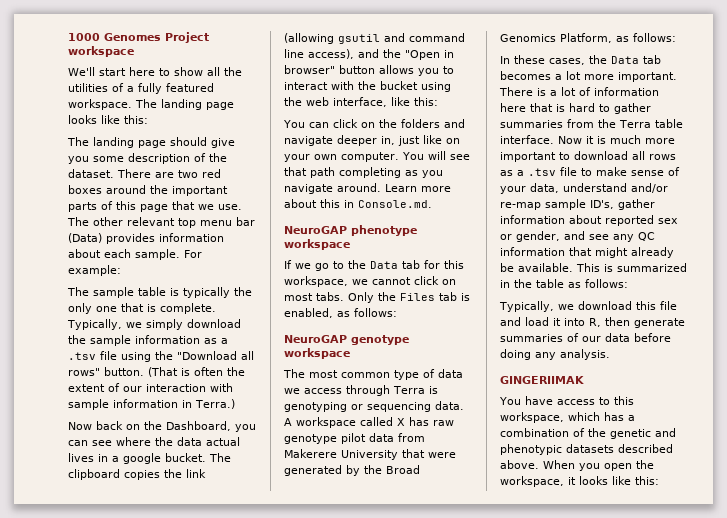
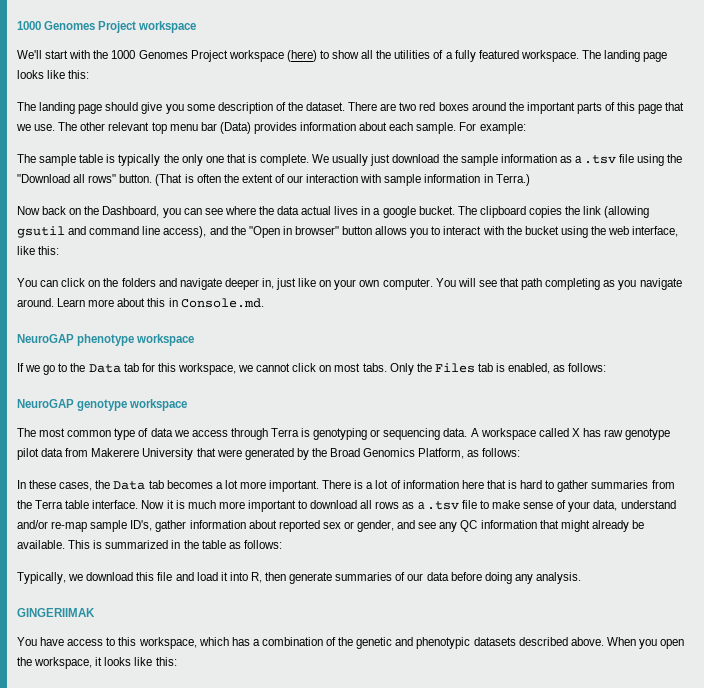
[129,67,155,76] here -> [69,50,317,62] with the 1000 Genomes Project workspace (here)
[67,319,183,330] Typically, we simply -> [312,154,391,166] We usually just

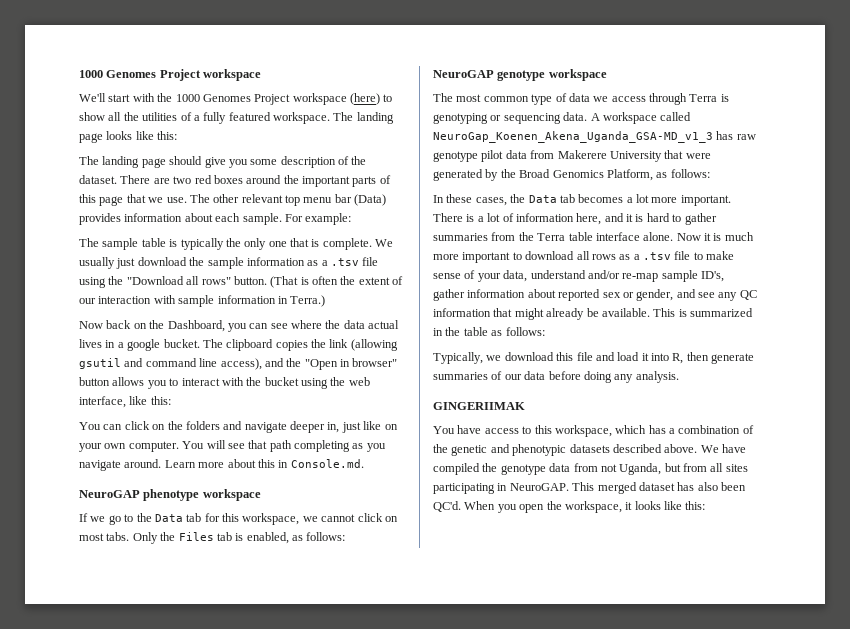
[571,428,580,437] X -> [433,131,713,143] NeuroGap_Koenen_Akena_Uganda_GSA-MD_v1_3
[461,480,506,489] here that -> [576,213,633,225] here, and it
[92,500,139,509] interface. -> [595,232,674,241] interface alone.
(604, 641) none -> [700,444,746,453] [433,463,748,475] [433,482,746,494] [433,501,461,512] We have compiled the genotype data from not Uganda, but from all sites participating in NeuroGAP. This merged dataset has also been QC'd.

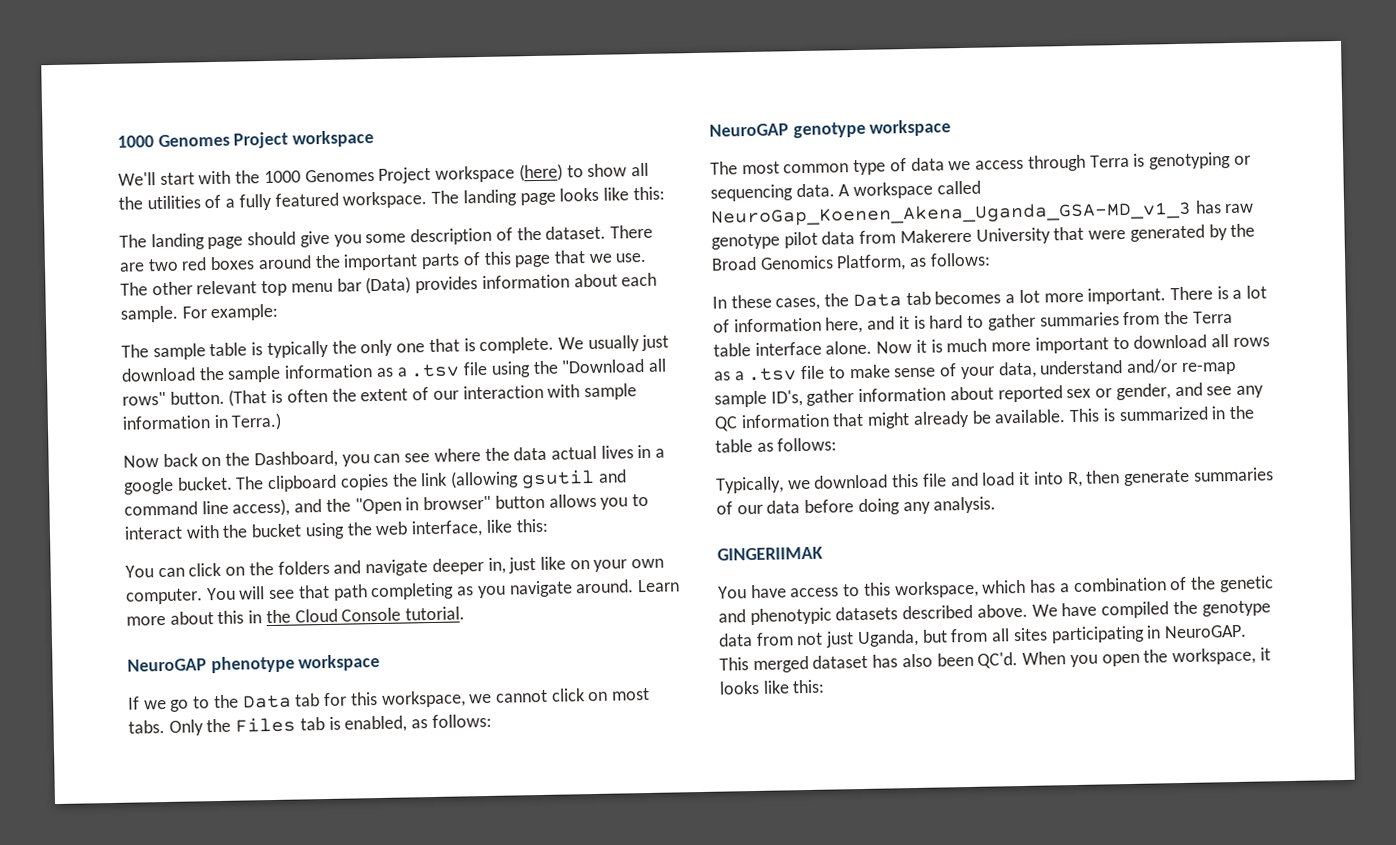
[290,459,364,468] Console.md. -> [265,606,466,624] the Cloud Console tutorial.
(617, 468) none -> [825,631,855,648] just

